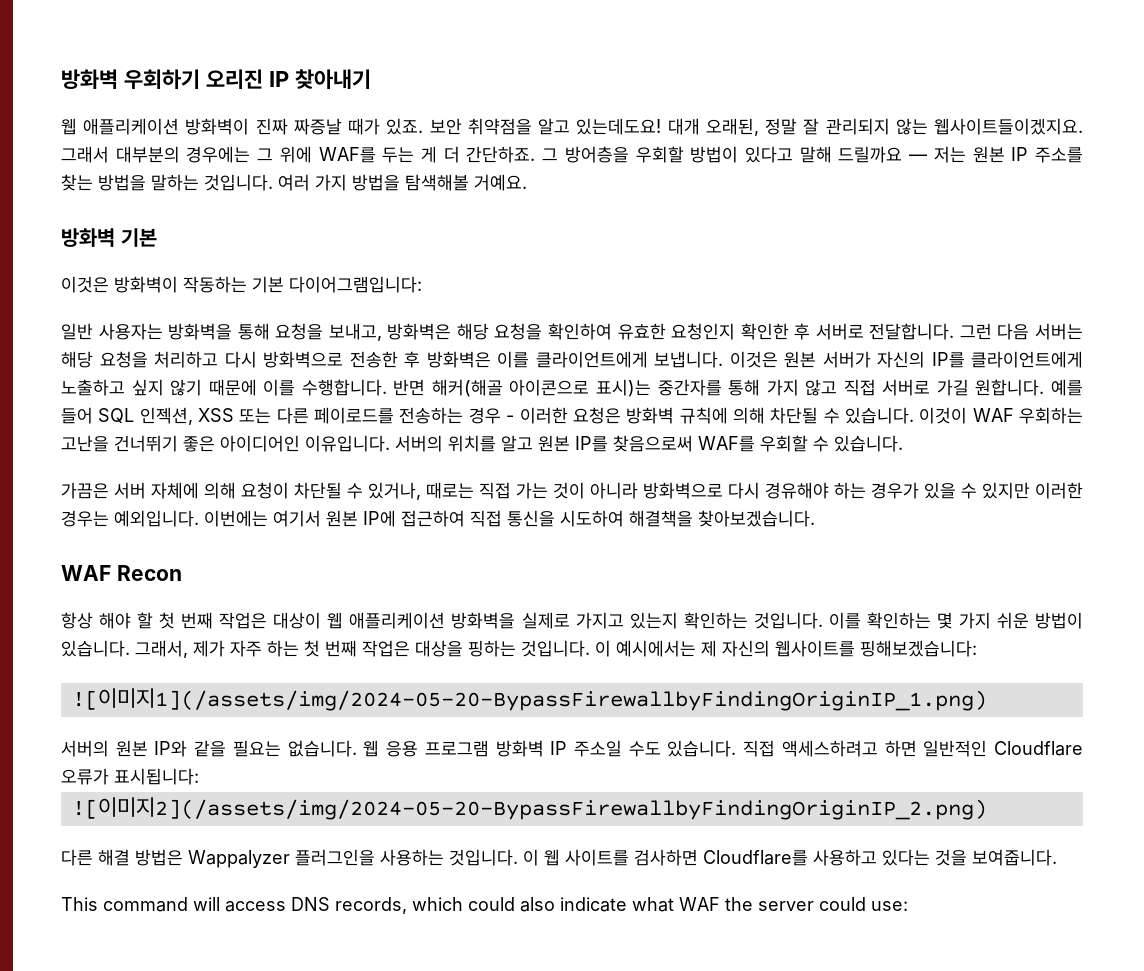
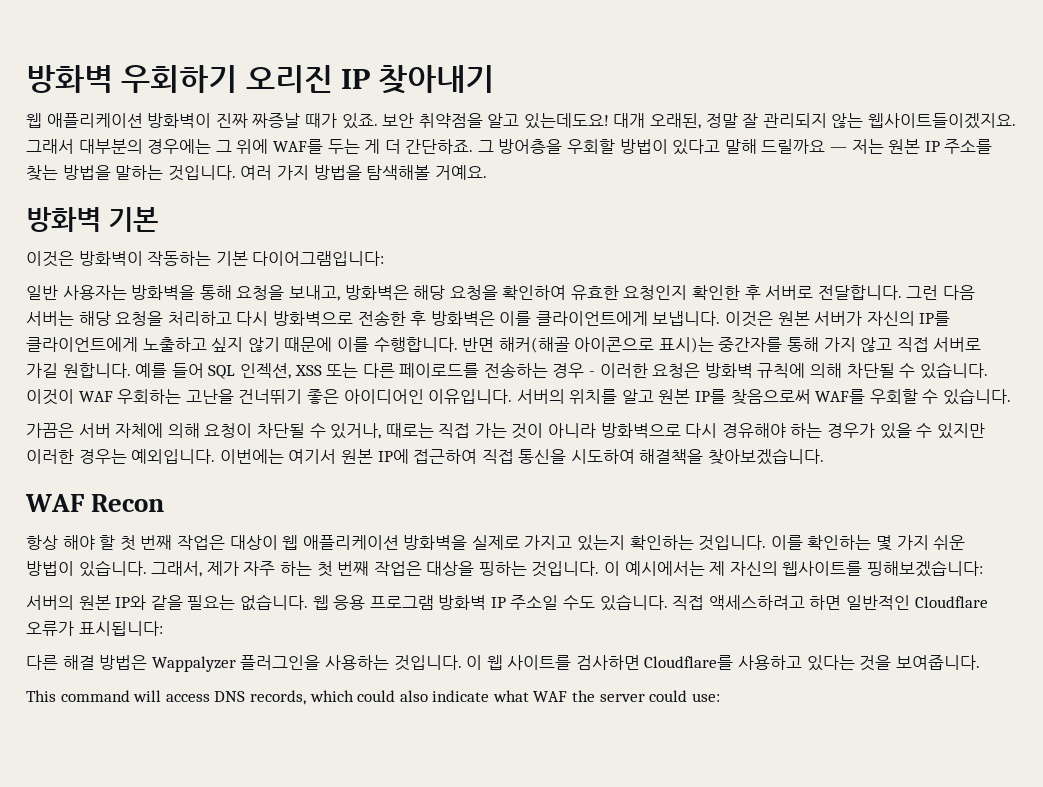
[71,688,987,711] // ![이미지1](/assets/img/2024-05-20-BypassFirewallbyFindingOriginIP_1.png) -> (984, 568) none
[71,797,987,820] // ![이미지2](/assets/img/2024-05-20-BypassFirewallbyFindingOriginIP_2.png) -> (163, 628) none

